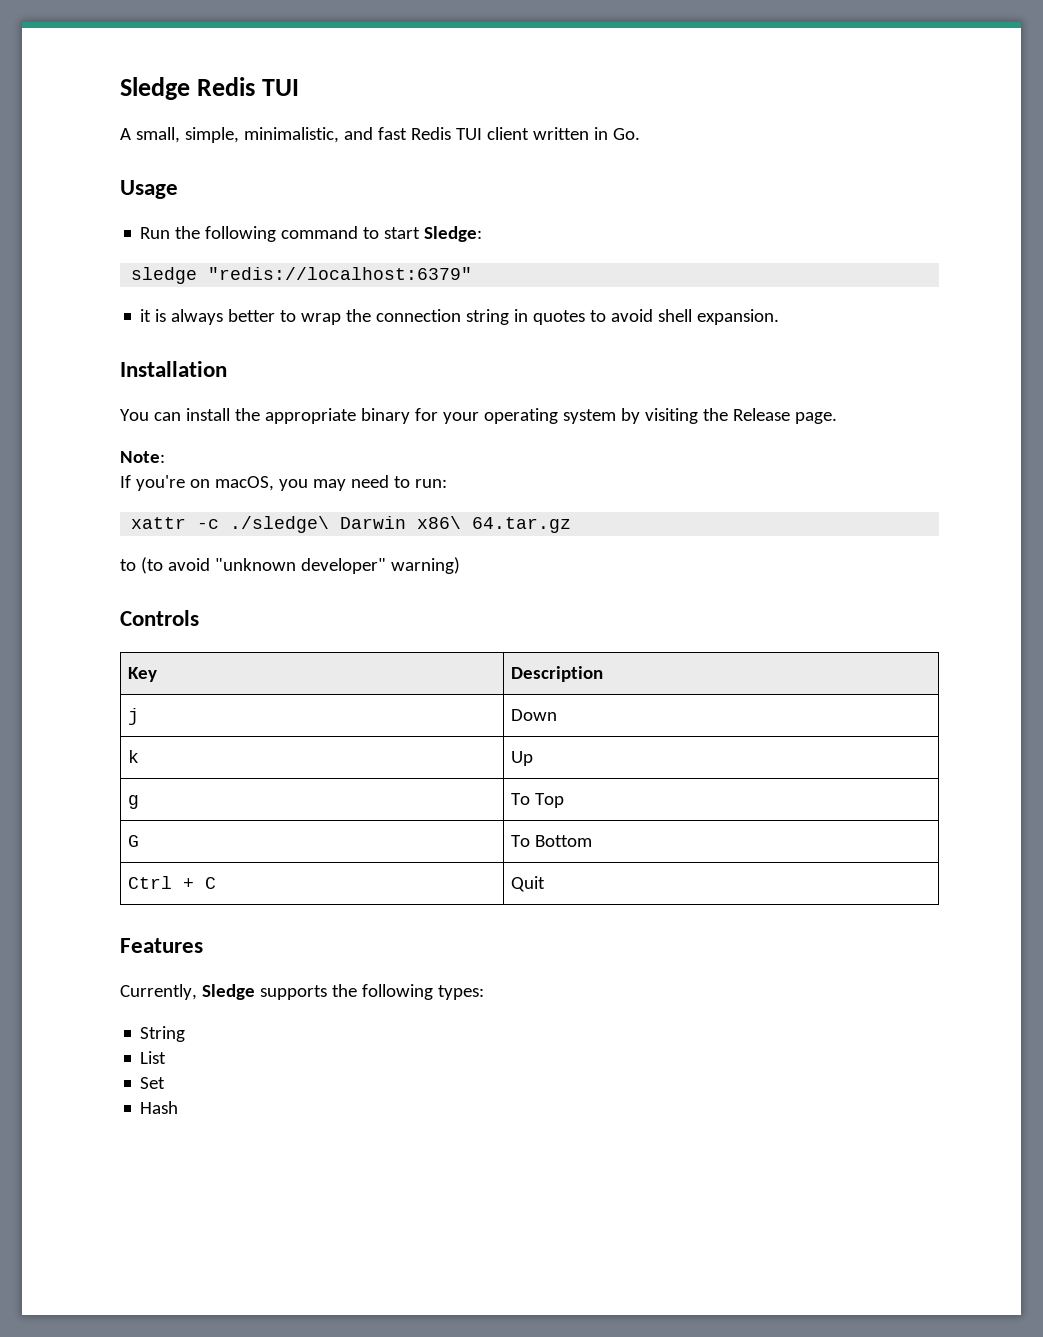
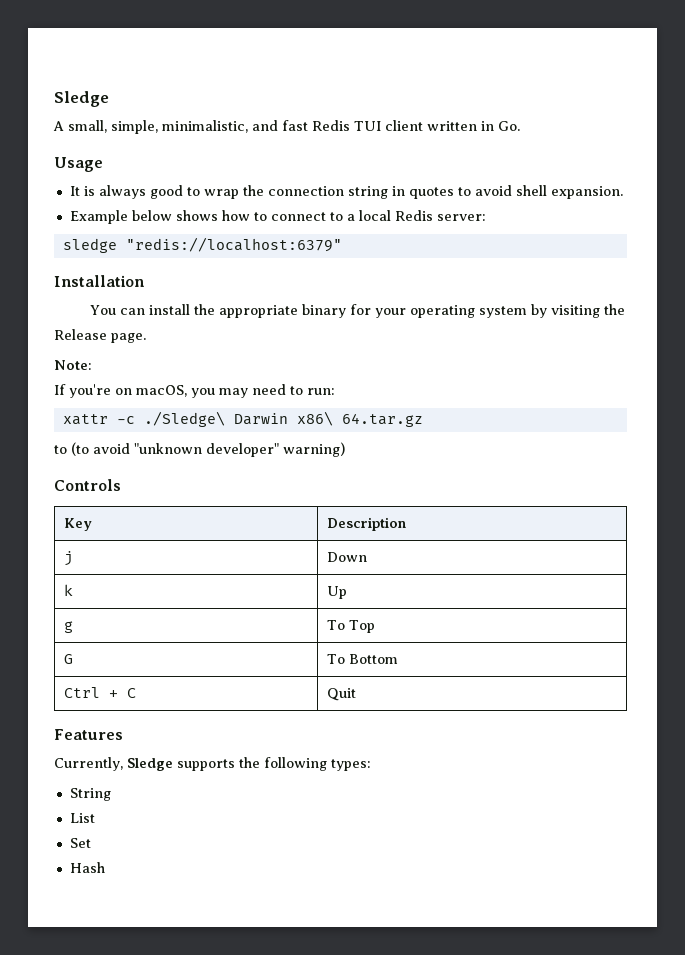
[120,77,300,100] Sledge Redis TUI -> [54,91,109,107] Sledge
[140,226,483,242] [131,267,473,284] [140,309,152,322] Run the following command to start Sledge: // sledge "redis://localhost:6379" // it -> [69,186,80,196] It
[228,309,276,322] better -> [149,185,183,199] good
(780, 317) none -> [69,210,486,224] [62,237,342,253] // Example below shows how to connect to a local Redis server: // sledge "redis://localhost:6379"
[230,516,330,533] ./sledge\ -> [143,411,225,427] ./Sledge\

